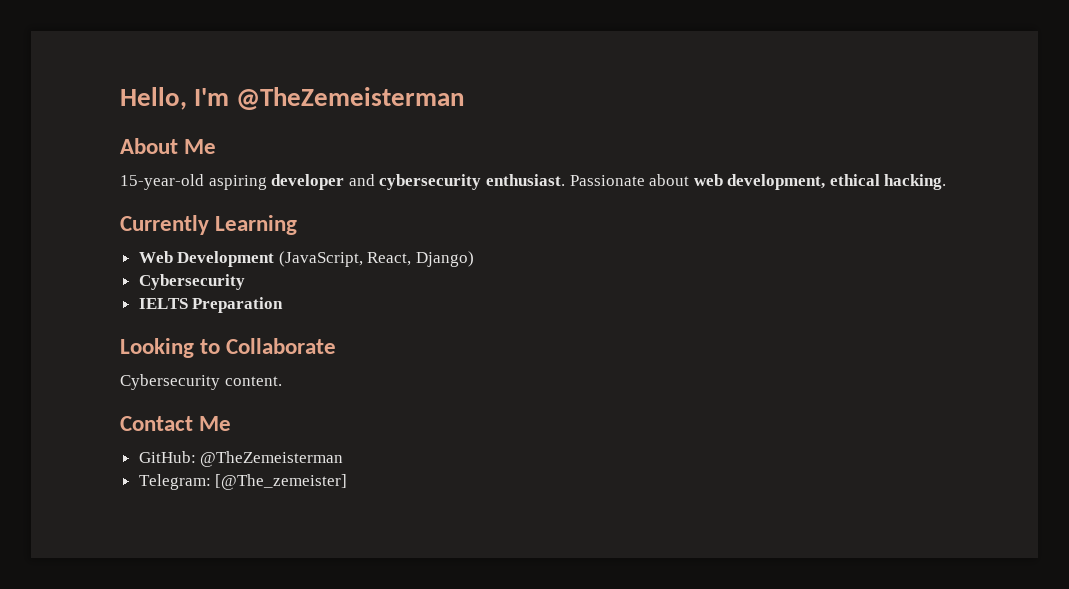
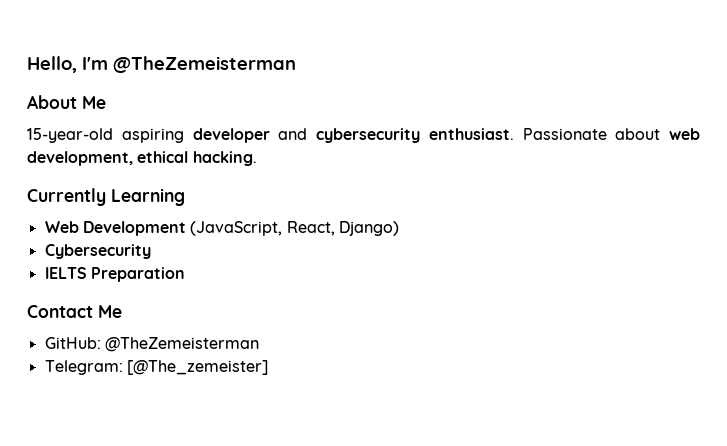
[120,338,337,358] [120,374,282,390] // Looking to Collaborate // Cybersecurity content. -> (185, 274) none

